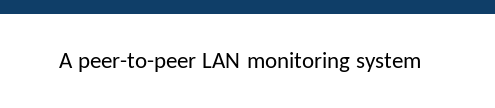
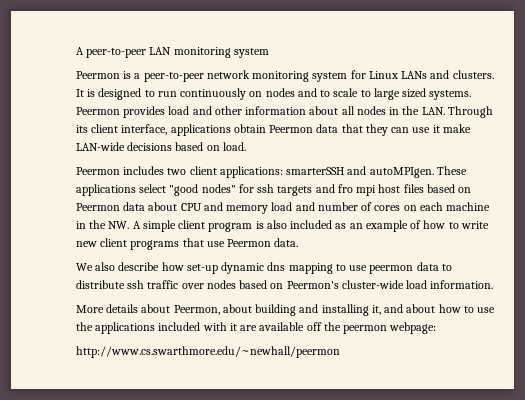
(421, 62) none -> [76,70,494,82] [76,88,472,100] [76,106,493,118] [76,124,471,136] [76,142,246,151] [76,166,467,178] [76,184,472,196] [76,202,491,214] [76,220,489,232] [76,238,299,250] [76,262,452,274] [76,280,494,289] [76,304,496,316] [76,322,437,334] [76,346,340,358] // Peermon is a peer-to-peer network monitoring system for Linux LANs and clusters. It is designed to run continuously on nodes and to scale to large sized systems. Peermon provides load and other information about all nodes in the LAN. Through its client interface, applications obtain Peermon data that they can use it make LAN-wide decisions based on load. // Peermon includes two client applications: smarterSSH and autoMPIgen. These applications select "good nodes" for ssh targets and fro mpi host files based on Peermon data about CPU and memory load and number of cores on each machine in the NW. A simple client program is also included as an example of how to write new client programs that use Peermon data. // We also describe how set-up dynamic dns mapping to use peermon data to distribute ssh traffic over nodes based on Peermon's cluster-wide load information. // More details about Peermon, about building and installing it, and about how to use the applications included with it are available off the peermon webpage: // http://www.cs.swarthmore.edu/~newhall/peermon

